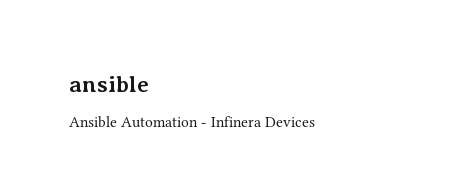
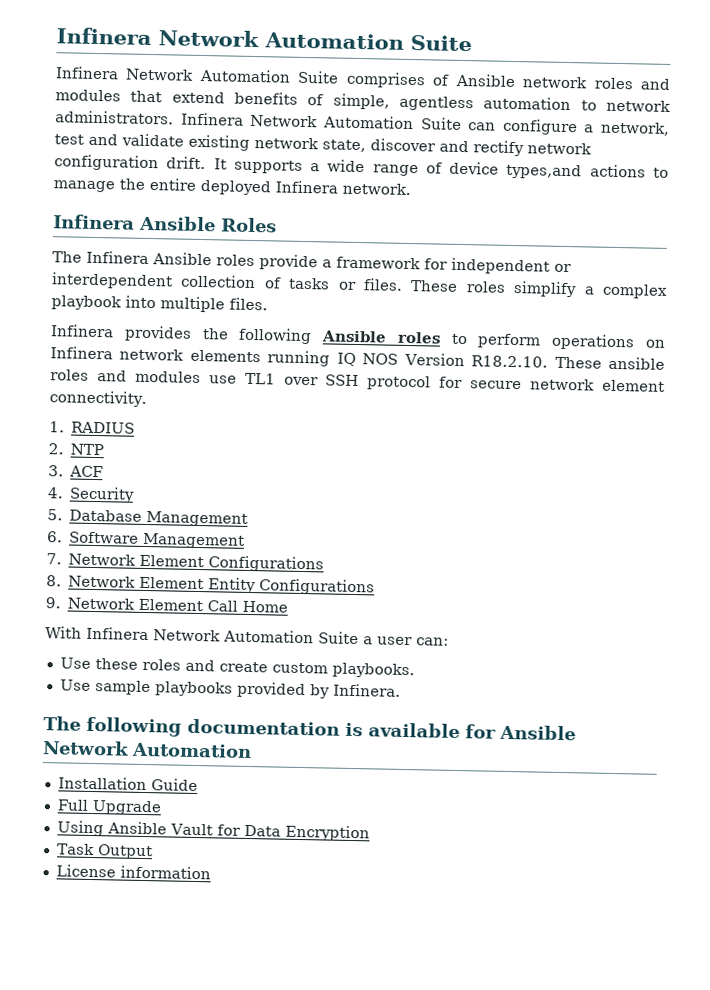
[69,76,149,92] [69,116,315,128] ansible // Ansible Automation - Infinera Devices -> [56,27,472,52] [55,66,672,90] [55,89,671,112] [55,110,670,136] [54,133,592,157] [54,154,669,180] [53,178,411,196] [53,214,277,233] [52,250,572,275] [51,272,668,299] [51,295,268,313] [50,324,666,351] [50,346,665,370] [50,369,666,392] [49,390,147,407] [49,421,136,434] [48,443,105,456] [48,465,104,478] [47,486,136,503] [47,509,249,527] [47,531,246,549] [46,553,325,573] [46,575,376,596] [45,597,289,613] [45,626,449,646] [59,657,415,679] [59,679,401,699] [43,716,576,741] [42,740,252,759] [57,776,198,792] [56,799,162,816] [56,820,370,842] [56,843,153,860] [55,864,211,880] Infinera Network Automation Suite // Infinera Network Automation Suite comprises of Ansible network roles and modules that extend benefits of simple, agentless automation to network administrators. Infinera Network Automation Suite can configure a network, test and validate existing network state, discover and rectify network configuration drift. It supports a wide range of device types,and actions to manage the entire deployed Infinera network. // Infinera Ansible Roles // The Infinera Ansible roles provide a framework for independent or interdependent collection of tasks or files. These roles simplify a complex playbook into multiple files. // Infinera provides the following Ansible roles to perform operations on Infinera network elements running IQ NOS Version R18.2.10. These ansible roles and modules use TL1 over SSH protocol for secure network element connectivity. // 1. RADIUS // 2. NTP // 3. ACF // 4. Security // 5. Database Management // 6. Software Management // 7. Network Element Configurations // 8. Network Element Entity Configurations // 9. Network Element Call Home // With Infinera Network Automation Suite a user can: // Use these roles and create custom playbooks. // Use sample playbooks provided by Infinera. // The following documentation is available for Ansible Network Automation // Installation Guide // Full Upgrade // Using Ansible Vault for Data Encryption // Task Output // License information

